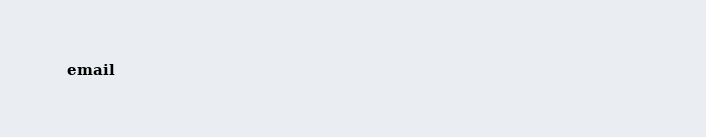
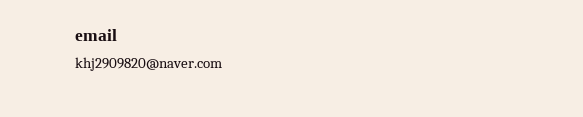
(115, 69) none -> [75,57,222,71] // khj2909820@naver.com

